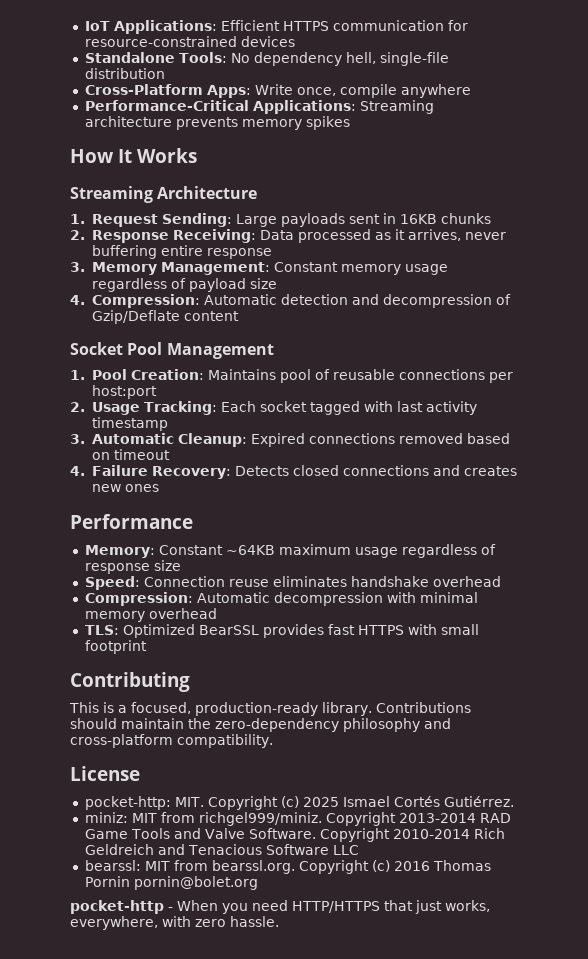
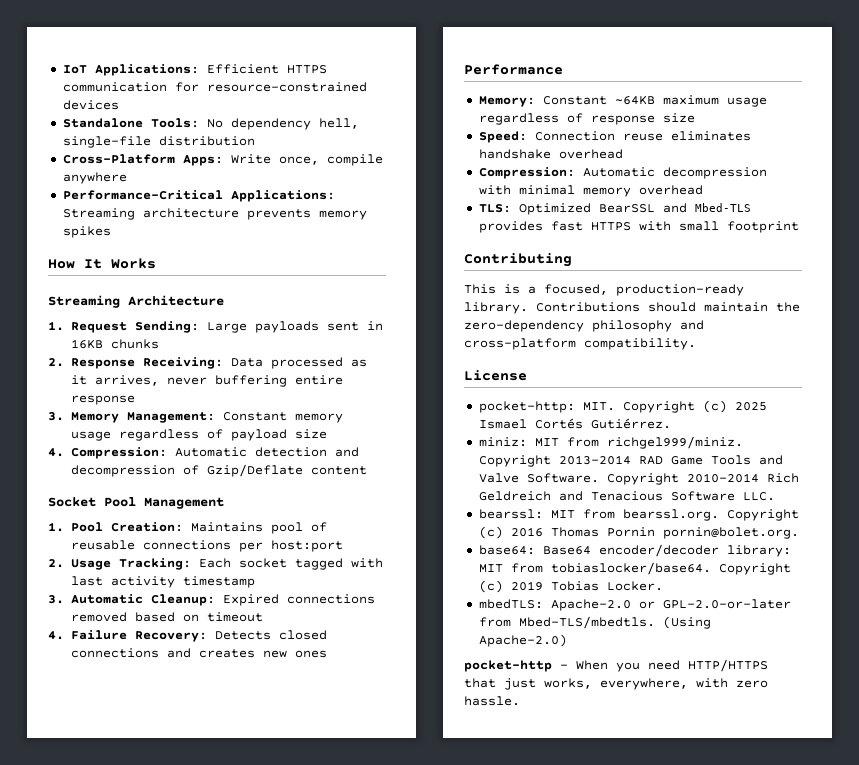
(259, 630) none -> [662,203,751,213] and Mbed-TLS
[332,845,359,855] LLC -> [742,492,775,501] LLC.
[133,876,258,890] pornin@bolet.org -> [662,527,799,539] [478,544,791,557] [478,562,791,575] [478,580,663,593] [478,599,791,611] [478,616,711,629] [478,634,567,647] pornin@bolet.org. // base64: Base64 encoder/decoder library: MIT from tobiaslocker/base64. Copyright (c) 2019 Tobias Locker. // mbedTLS: Apache-2.0 or GPL-2.0-or-later from Mbed-TLS/mbedtls. (Using Apache-2.0)

